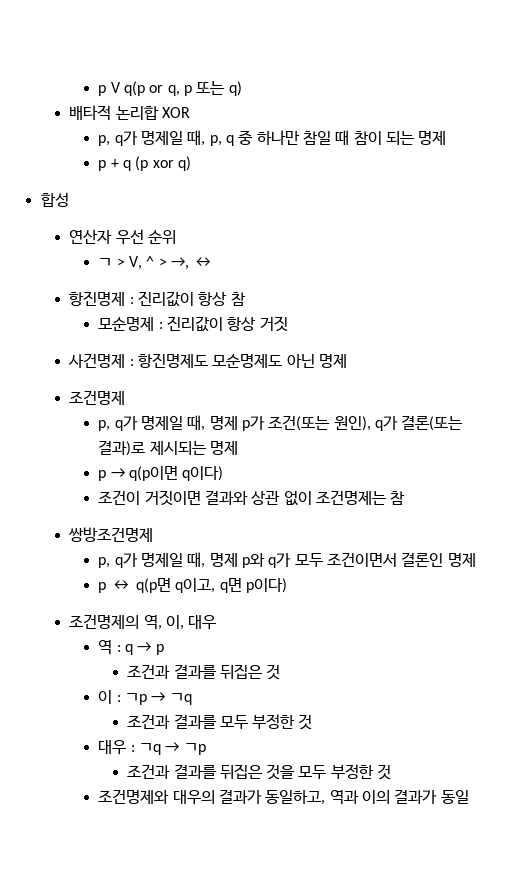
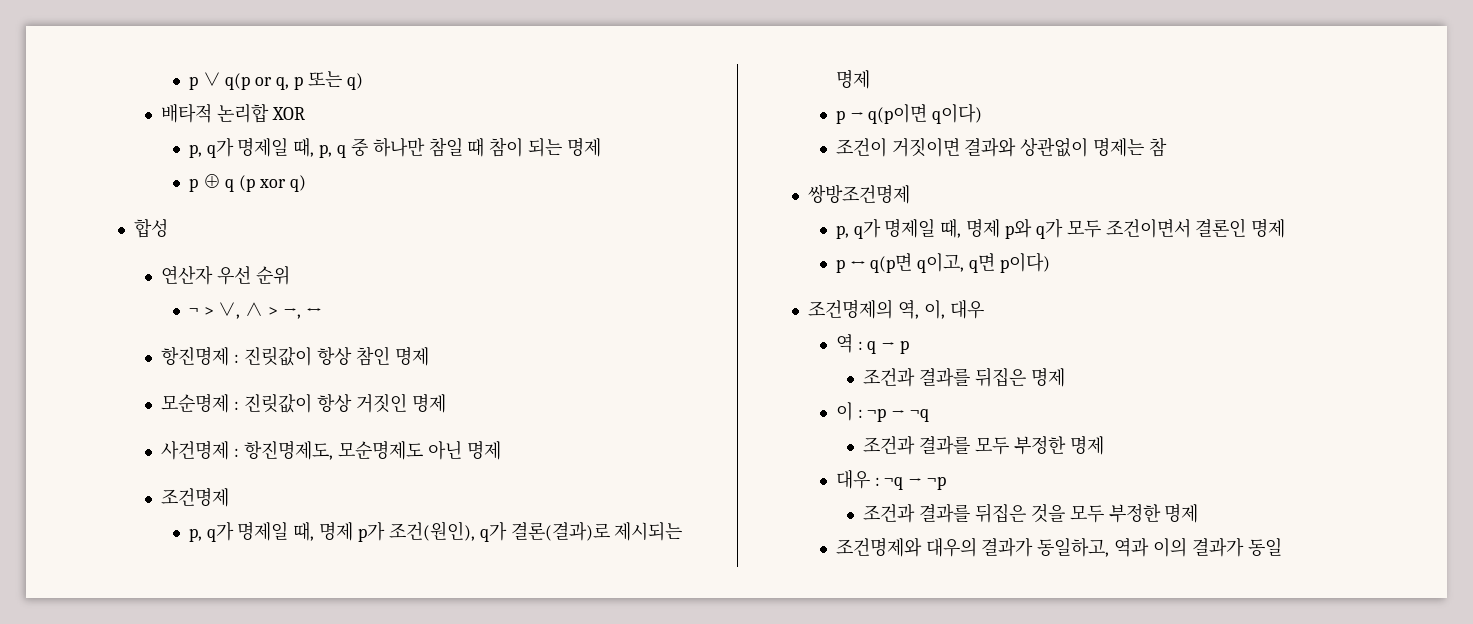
[98,82,121,96] p V -> [188,72,221,90] p ∨
[110,159,119,168] + -> [202,174,221,188] ⊕
[98,256,155,270] ㄱ > V, ^ -> [188,302,264,319] ¬ > ∨, ∧
[138,291,246,307] [98,316,288,332] 진리값이 항상 참 // 모순명제 : 진리값이 항상 거짓 -> [243,346,429,366] [161,393,446,413] 진릿값이 항상 참인 명제 // 모순명제 : 진릿값이 항상 거짓인 명제
[138,353,209,368] 항진명제도 -> [243,440,333,460] 항진명제도,
[268,415,464,431] [98,440,146,456] 조건(또는 원인), q가 결론(또는 결과)로 -> [388,521,610,542] 조건(원인), q가 결론(결과)로
[251,490,387,506] 상관 없이 조건명제는 -> [1020,137,1145,157] 상관없이 명제는
[266,664,281,680] 것 -> [1030,367,1065,387] 명제
[124,692,192,705] ㄱp → ㄱq -> [867,408,930,422] ¬p → ¬q
[298,714,313,730] 것 -> [1069,435,1104,455] 명제
[138,742,206,755] ㄱq → ㄱp -> [884,476,947,490] ¬q → ¬p
[377,764,392,780] 것 -> [1164,503,1199,523] 명제

